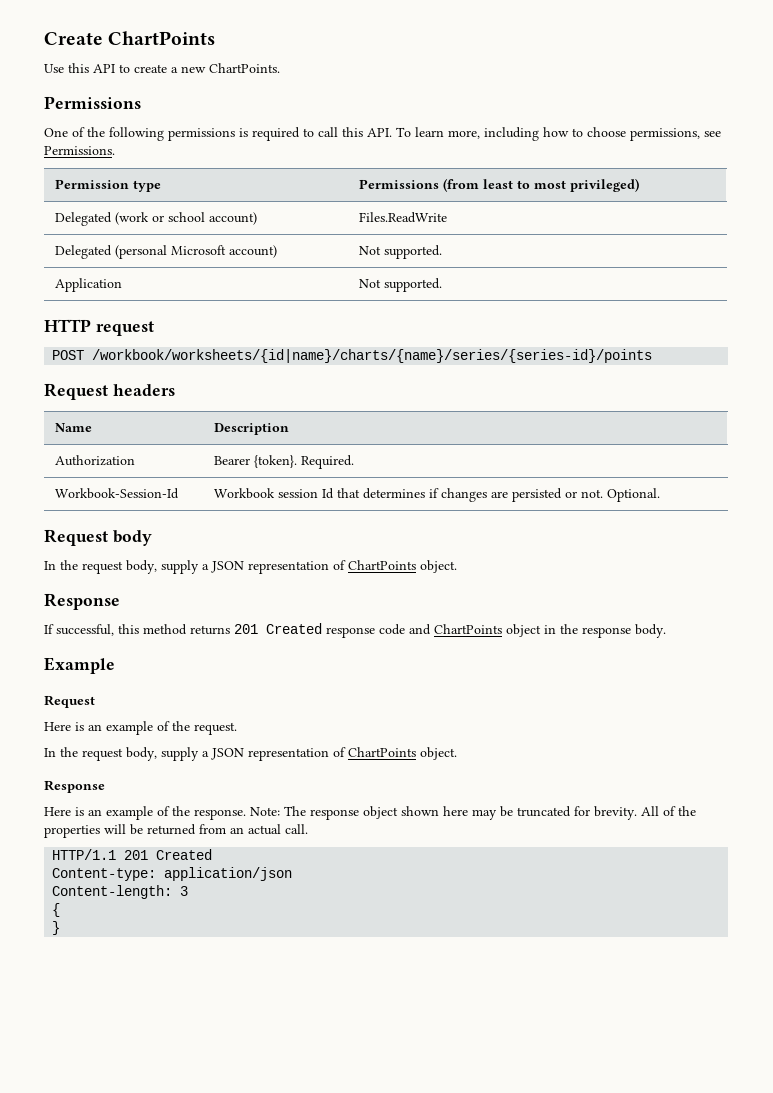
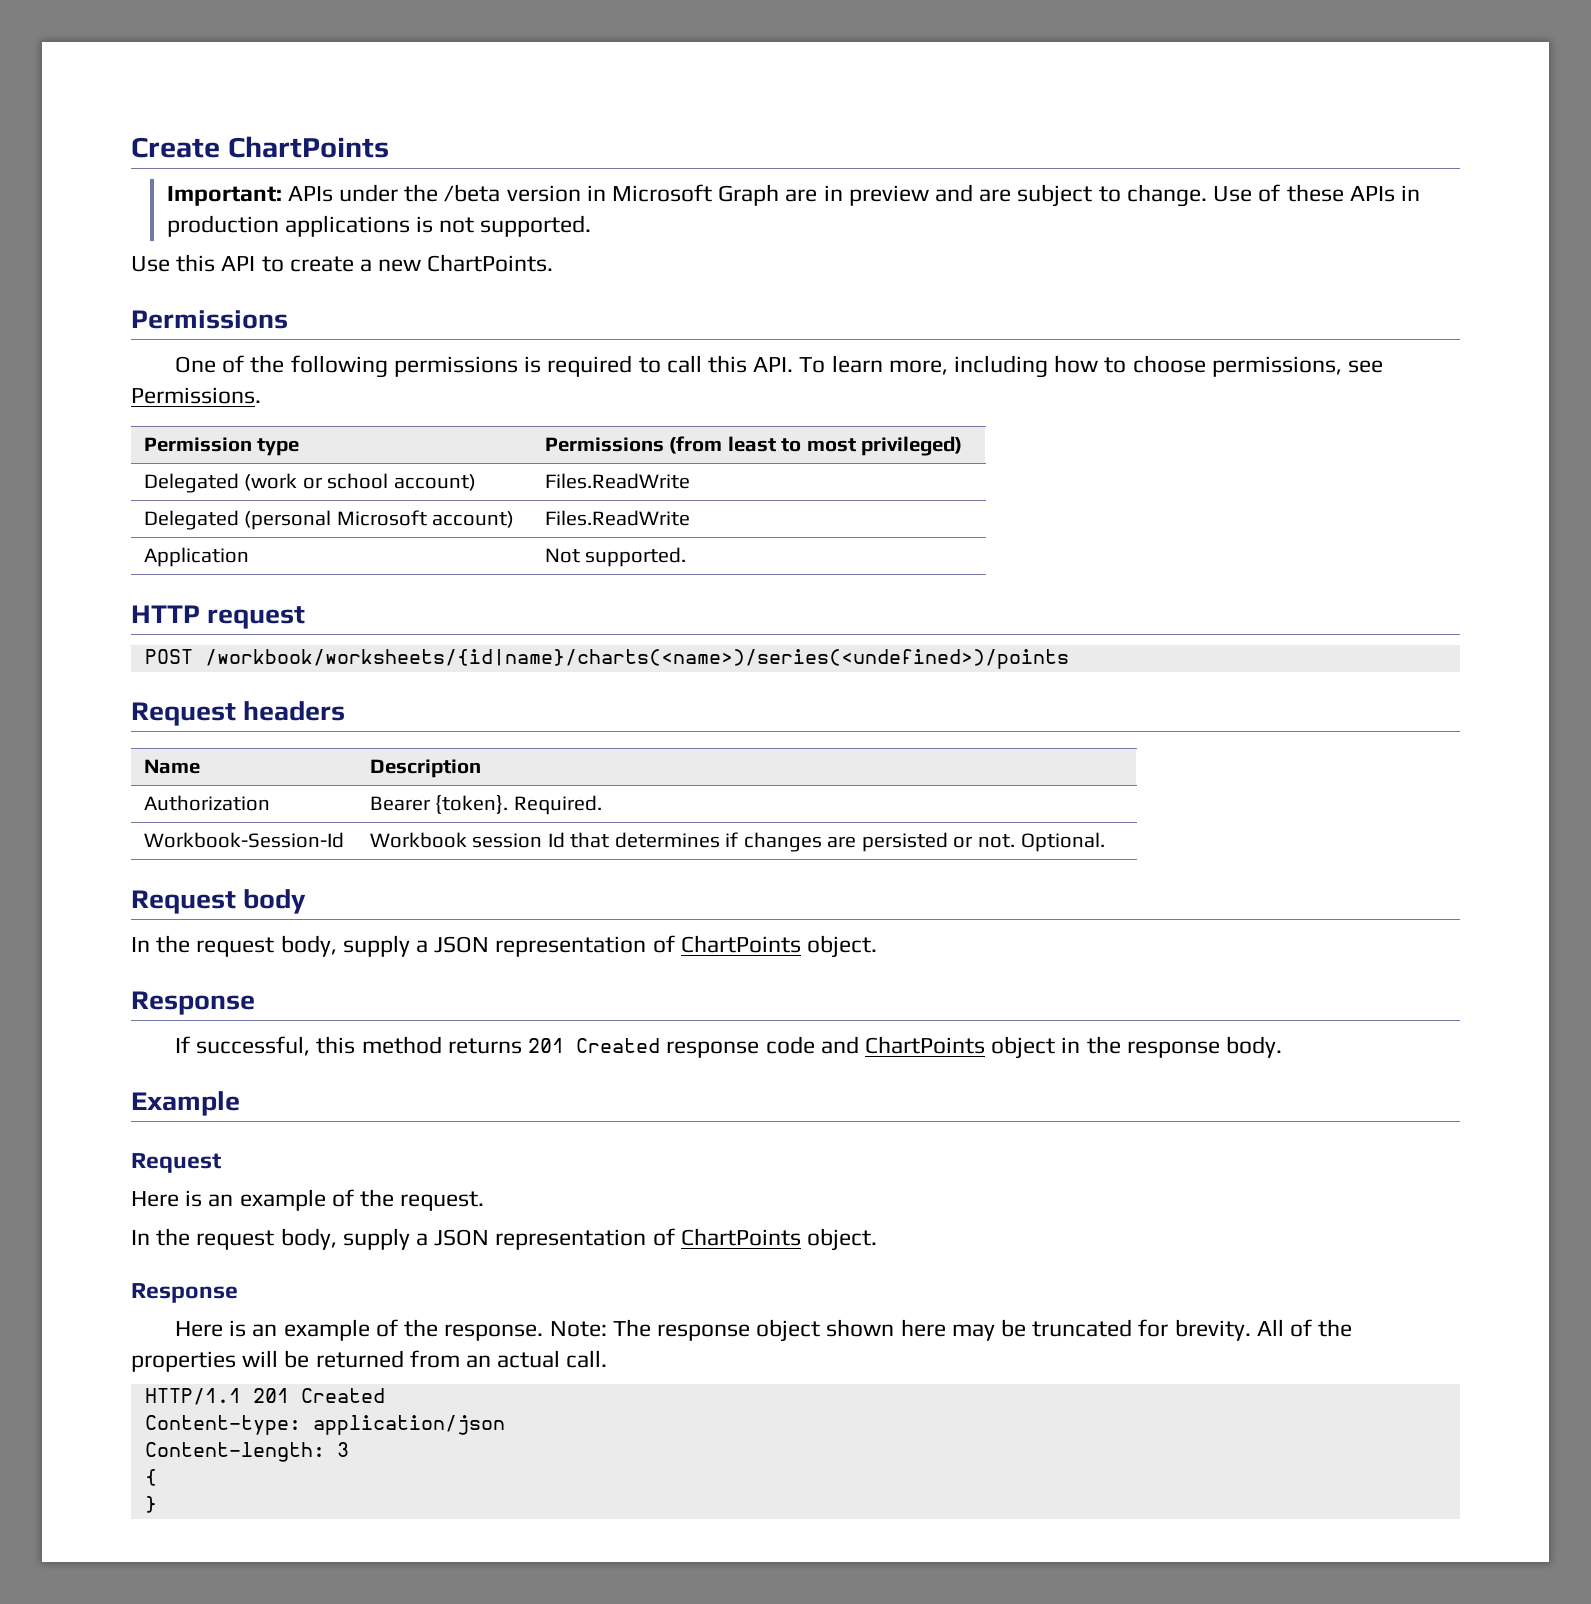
(216, 38) none -> [166,184,1420,207] [166,215,592,237] // Important: APIs under the /beta version in Microsoft Graph are in preview and are subject to change. Use of these APIs in production applications is not supported.
[359,245,443,259] Not supported. -> [544,510,690,526] Files.ReadWrite
[92,349,653,363] /workbook/worksheets/{id|name}/charts/{name}/series/{series-id}/points -> [204,649,1069,669] /workbook/worksheets/{id|name}/charts(<name>)/series(<undefined>)/points

